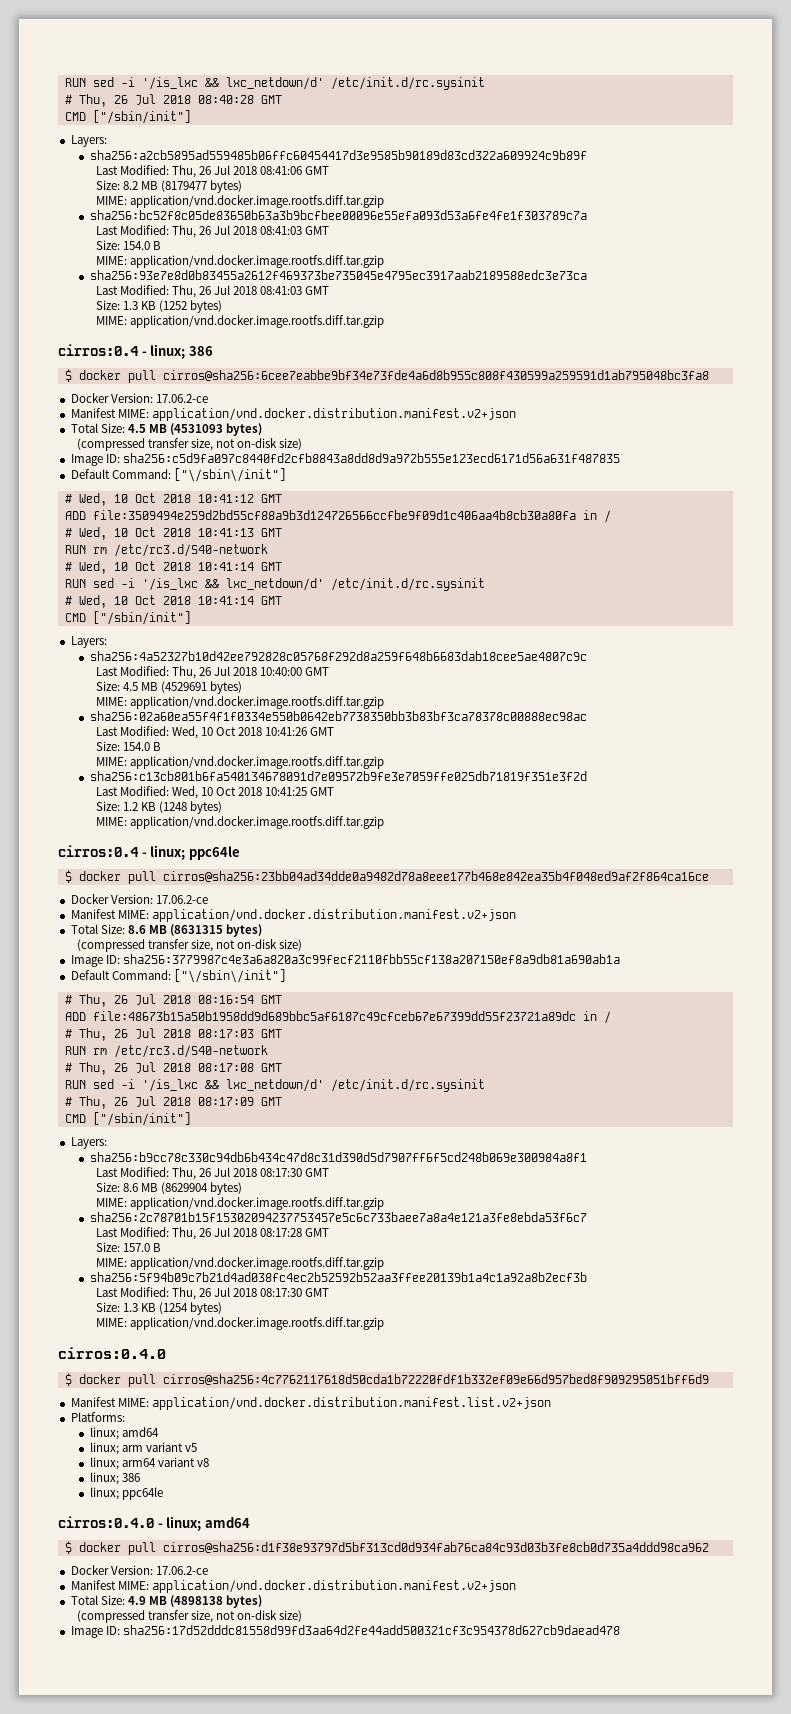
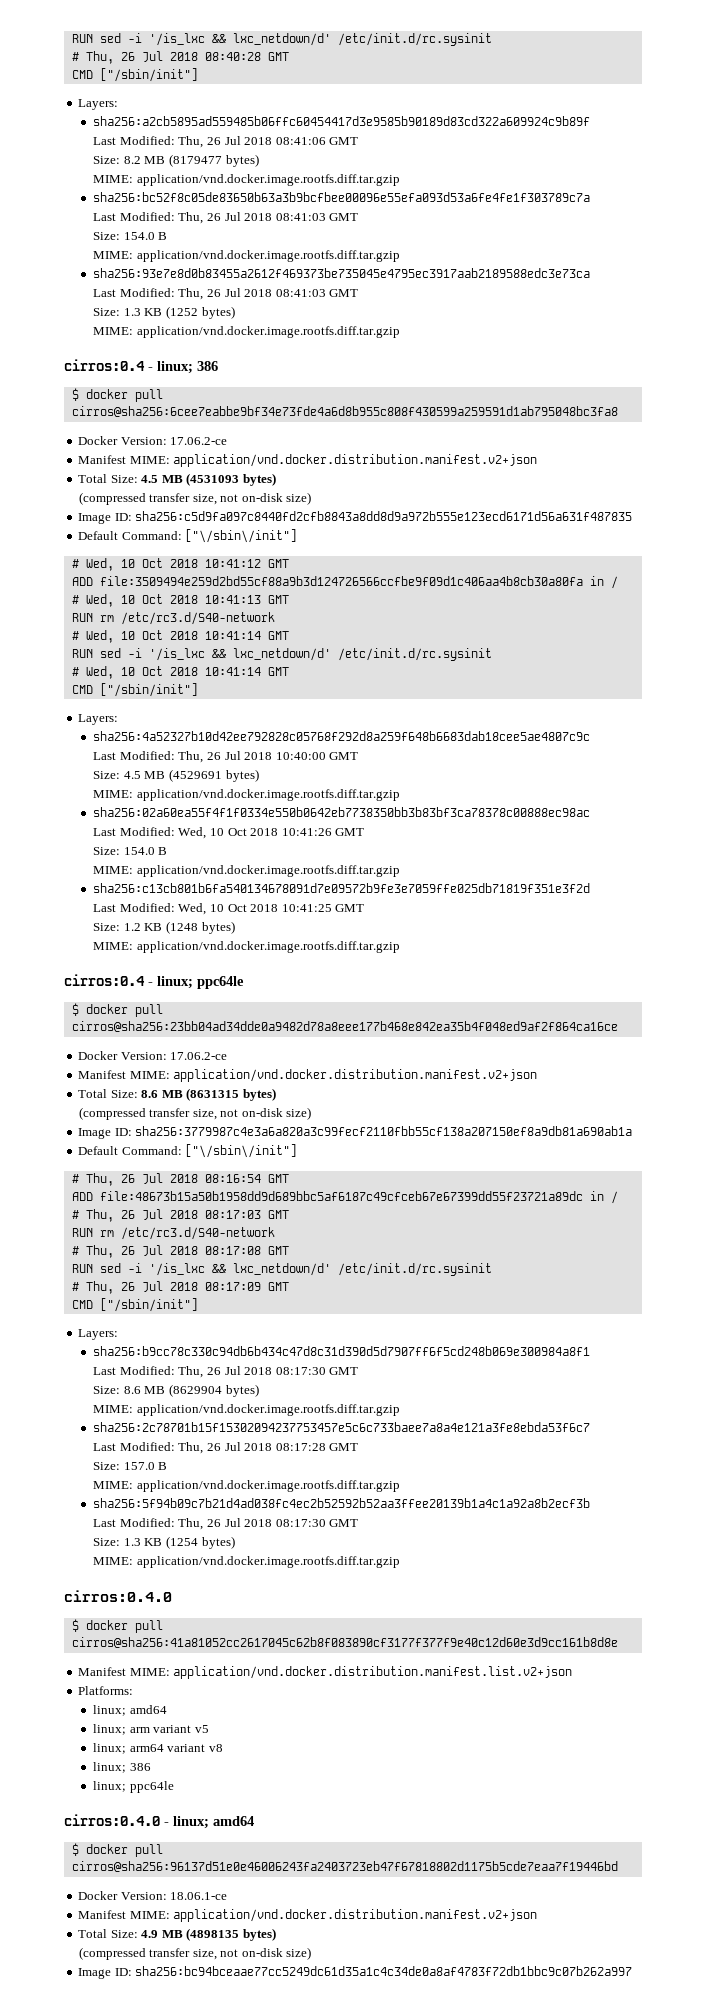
[162,1374,709,1385] cirros@sha256:4c7762117618d50cda1b72220fdf1b332ef09e66d957bed8f909295051bff6d9 -> [71,1637,618,1648] cirros@sha256:41a81052cc2617045c62b8f083890cf3177f377f9e40c12d60e3d9cc161b8d8e
[162,1542,709,1553] [70,1565,208,1575] cirros@sha256:d1f38e93797d5bf313cd0d934fab76ca84c93d03b3fe8cb0d735a4ddd98ca962 // Docker Version: 17.06.2-ce -> [71,1861,618,1872] [78,1891,228,1900] cirros@sha256:96137d51e0e46006243fa2403723eb47f67818802d1175b5cde7eaa7f19446bd // Docker Version: 18.06.1-ce
[170,1595,263,1608] [76,1610,303,1623] [70,1625,620,1638] (4898138 bytes) // (compressed transfer size, not on-disk size) // Image ID: sha256:17d52dddc81558d99fd3aa64d2fe44add500321cf3c954378d627cb9daead478 -> [186,1928,276,1941] [78,1947,312,1960] [78,1966,633,1979] (4898135 bytes) // (compressed transfer size, not on-disk size) // Image ID: sha256:bc94bceaae77cc5249dc61d35a1c4c34de0a8af4783f72db1bbc9c07b262a997

